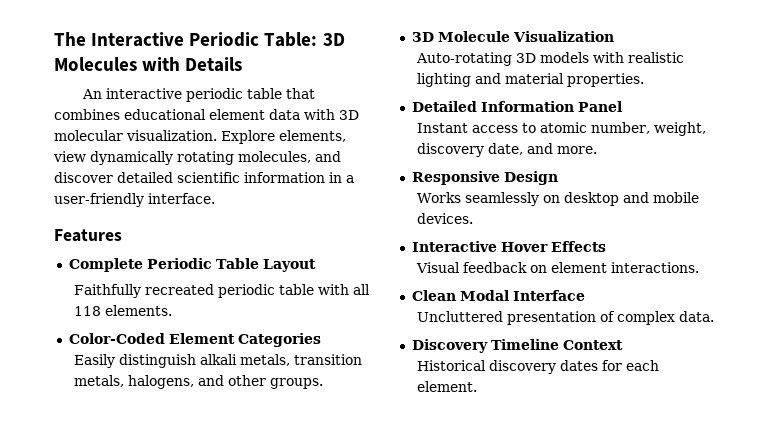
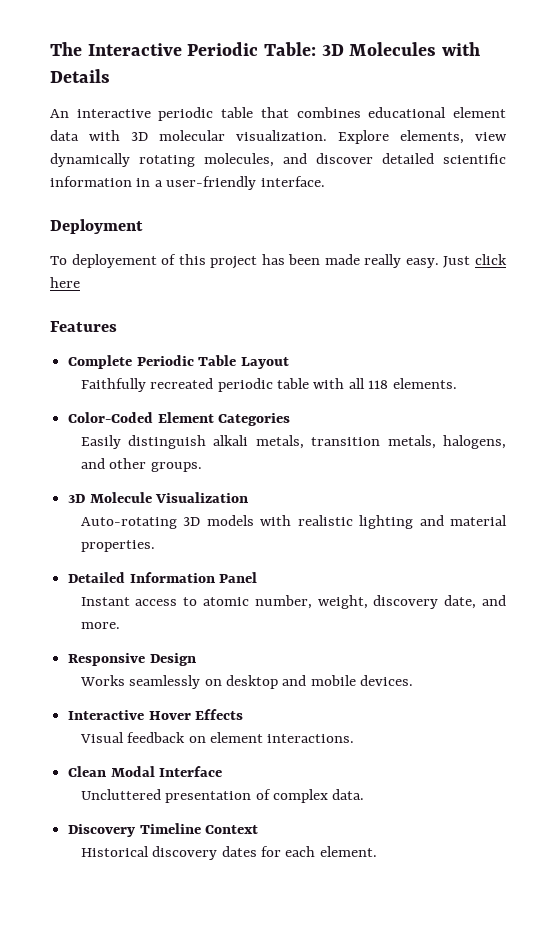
(215, 198) none -> [50,219,143,234] [50,254,508,269] [50,277,80,288] // Deployment // To deployement of this project has been made really easy. Just click here

